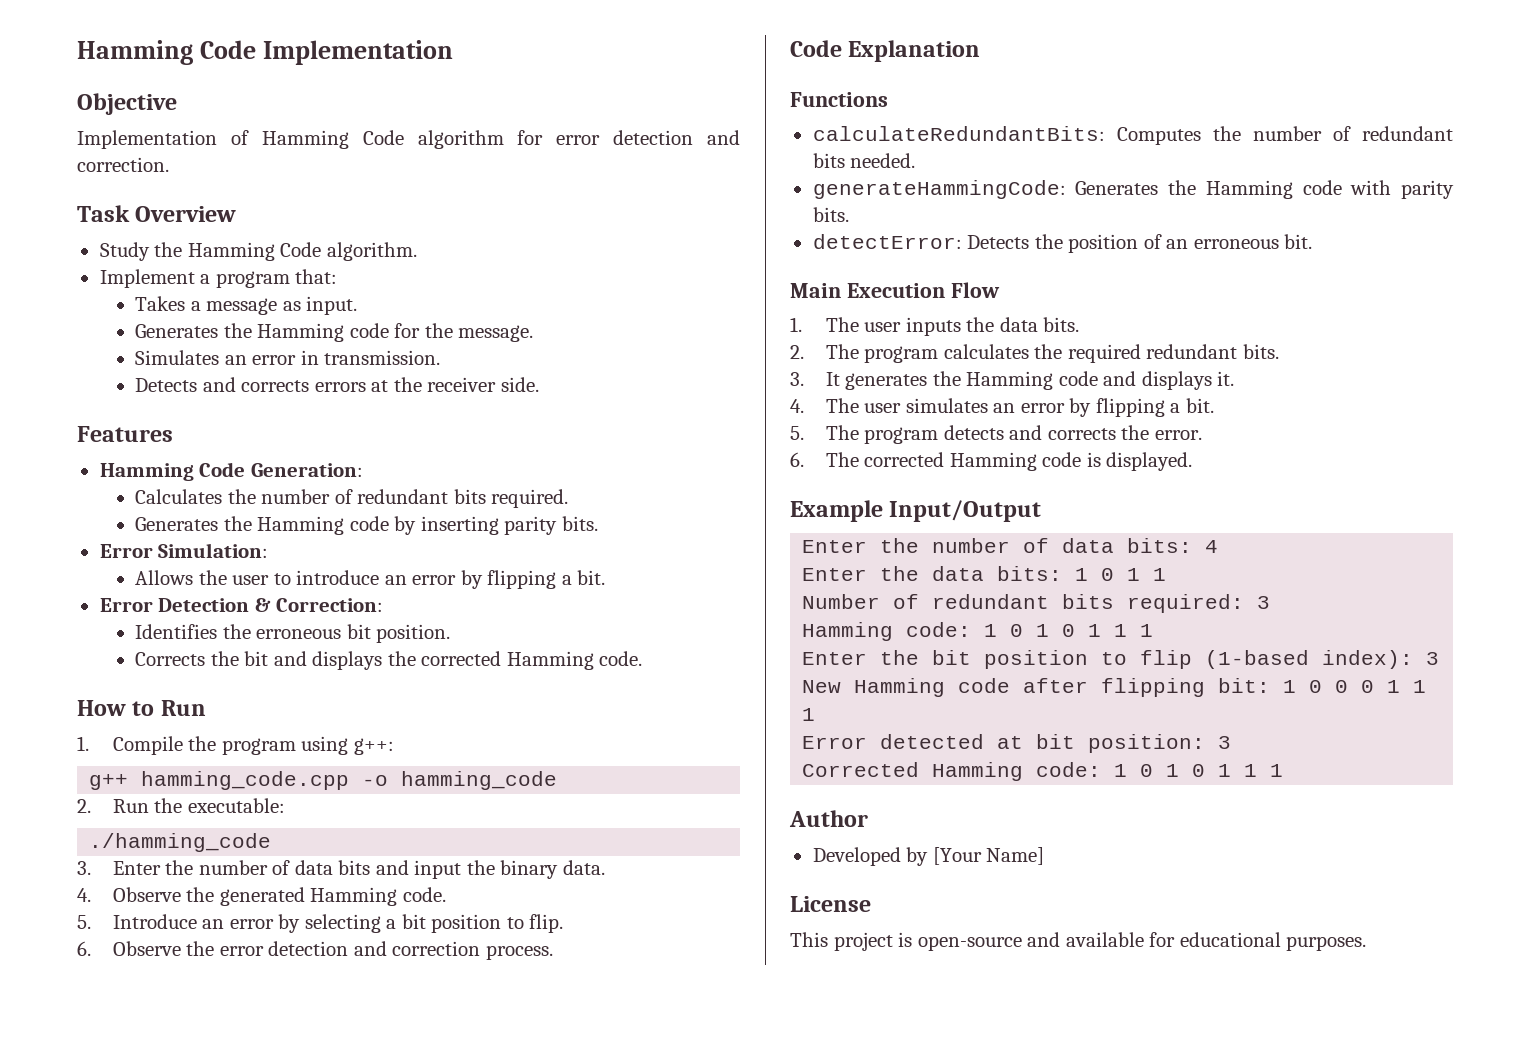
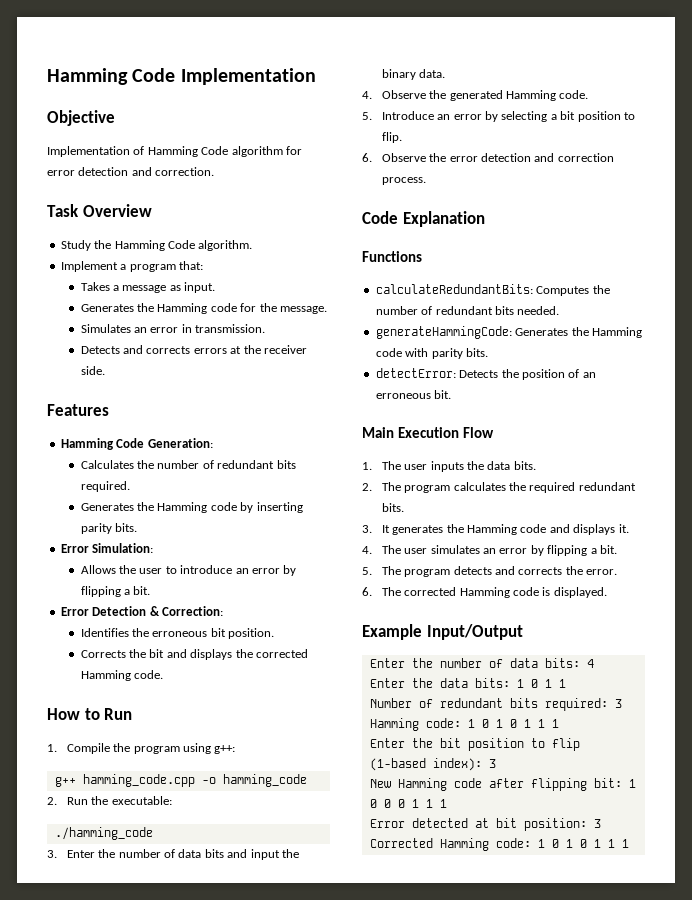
[789,810,868,827] [812,847,1045,866] [790,896,871,912] [790,932,1367,951] // Author // Developed by [Your Name] // License // This project is open-source and available for educational purposes. -> (629, 843) none

